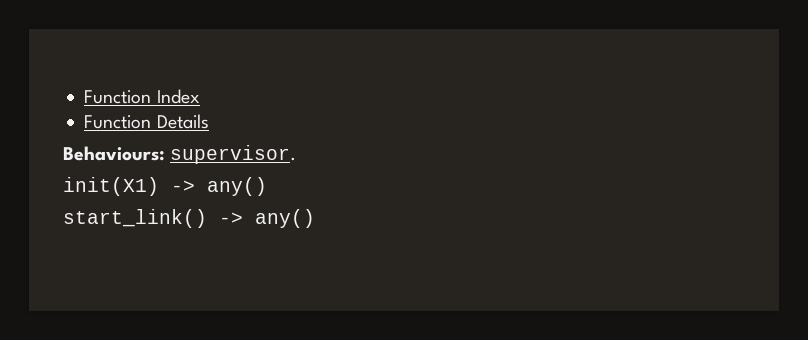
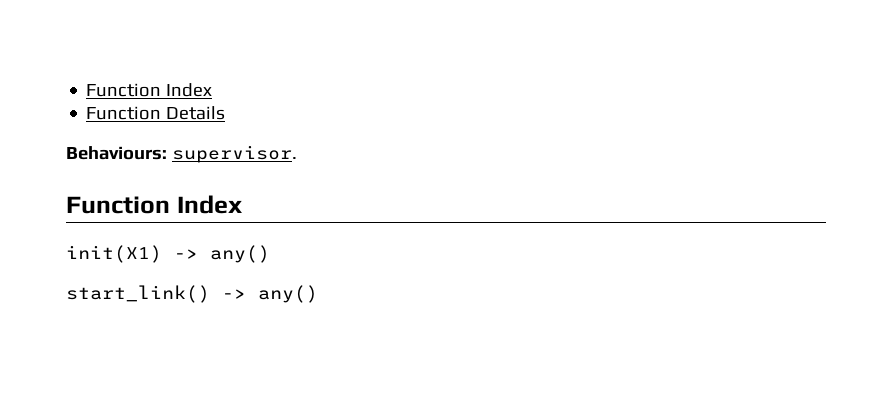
(297, 154) none -> [66,195,242,214] // Function Index

